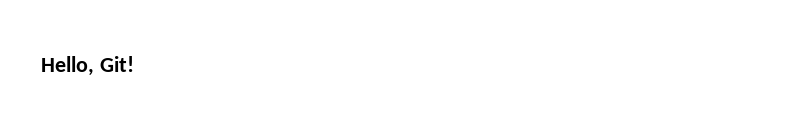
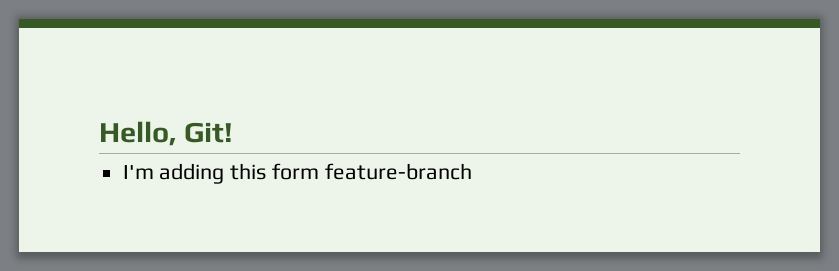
(134, 64) none -> [122,163,472,184] // I'm adding this form feature-branch

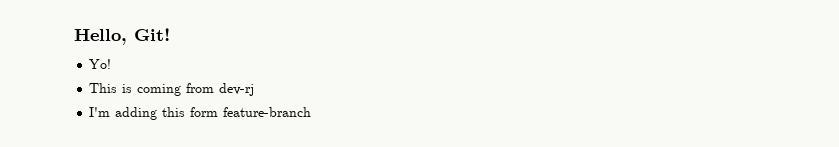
(233, 132) none -> [89,59,112,69] [89,83,255,96] // Yo! // This is coming from dev-rj

